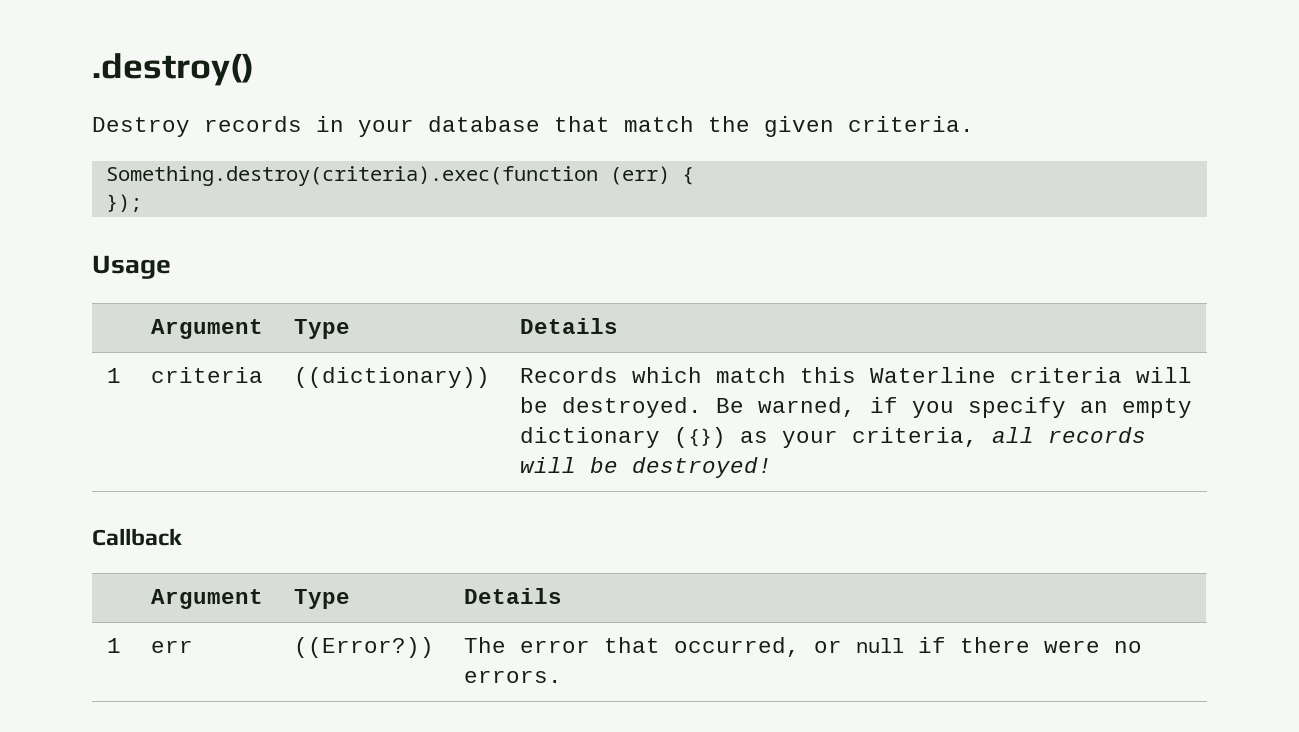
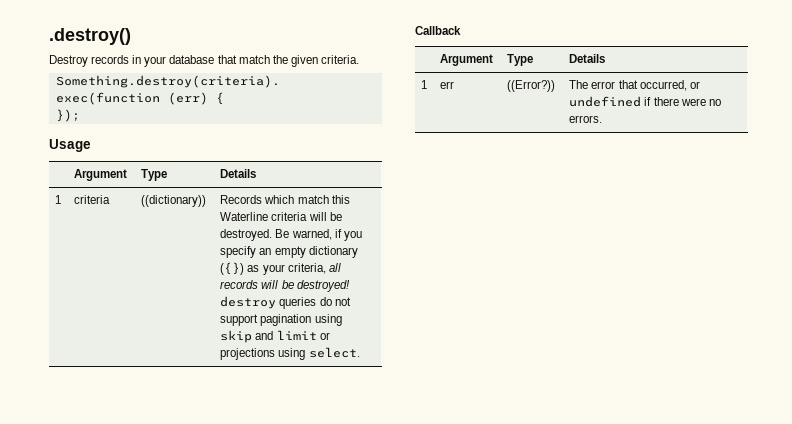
(772, 467) none -> [220,296,351,309] [220,314,342,326] [220,330,330,343] [220,347,360,360] destroy queries do not support pagination using skip and limit or projections using select.
[855,638,904,653] null -> [569,96,642,107] undefined

